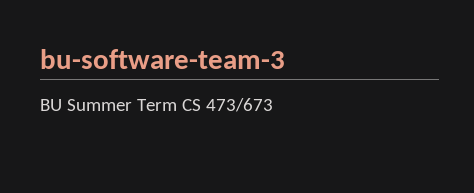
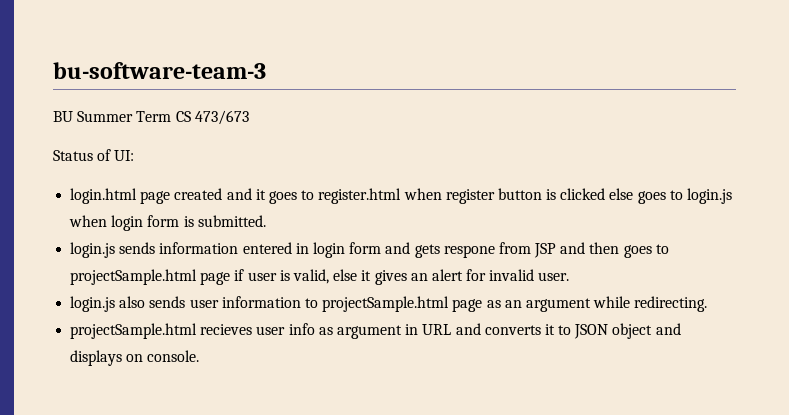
(273, 105) none -> [53,149,135,161] [70,188,733,204] [69,215,266,231] [70,242,669,258] [70,269,570,285] [70,296,708,312] [70,323,681,339] [70,350,200,366] // Status of UI: // login.html page created and it goes to register.html when register button is clicked else goes to login.js when login form is submitted. // login.js sends information entered in login form and gets respone from JSP and then goes to projectSample.html page if user is valid, else it gives an alert for invalid user. // login.js also sends user information to projectSample.html page as an argument while redirecting. // projectSample.html recieves user info as argument in URL and converts it to JSON object and displays on console.

